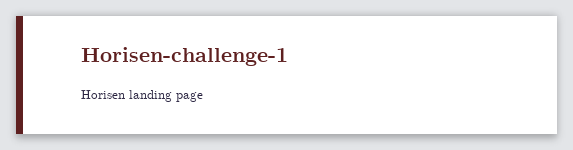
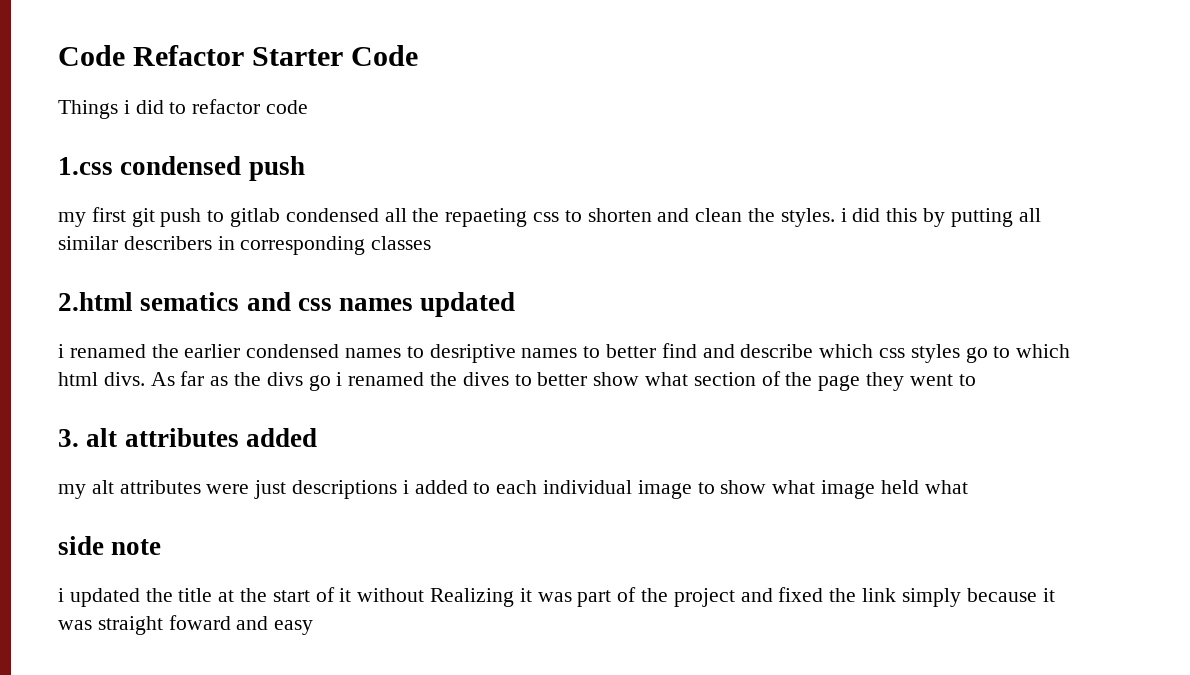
[81,47,288,66] [81,90,203,102] Horisen-challenge-1 // Horisen landing page -> [58,45,419,66] [58,99,309,119] [58,156,305,181] [58,207,1041,227] [58,236,432,255] [58,292,516,317] [58,343,1071,363] [58,371,976,391] [58,428,317,447] [58,480,968,499] [58,536,162,555] [58,587,1055,607] [58,615,314,635] Code Refactor Starter Code // Things i did to refactor code // 1.css condensed push // my first git push to gitlab condensed all the repaeting css to shorten and clean the styles. i did this by putting all similar describers in corresponding classes // 2.html sematics and css names updated // i renamed the earlier condensed names to desriptive names to better find and describe which css styles go to which html divs. As far as the divs go i renamed the dives to better show what section of the page they went to // 3. alt attributes added // my alt attributes were just descriptions i added to each individual image to show what image held what // side note // i updated the title at the start of it without Realizing it was part of the project and fixed the link simply because it was straight foward and easy

